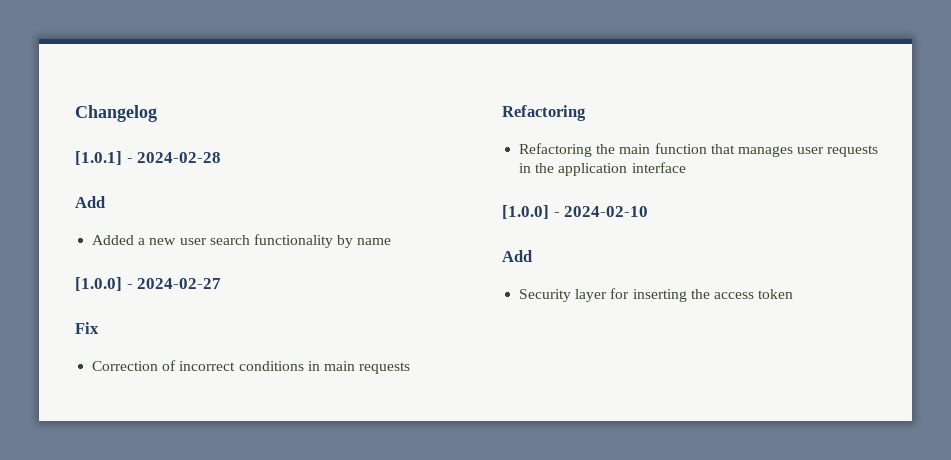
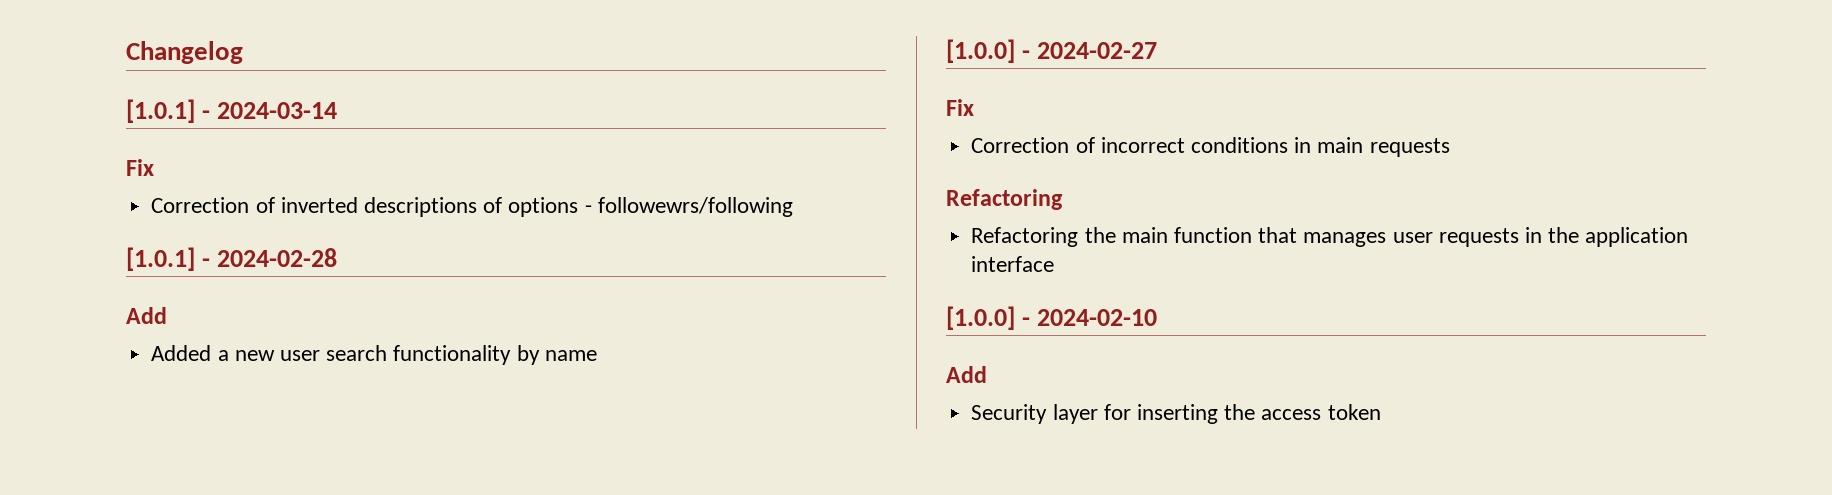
(157, 113) none -> [126,99,337,123] [126,159,154,176] [151,197,793,217] // [1.0.1] - 2024-03-14 // Fix // Correction of inverted descriptions of options - followewrs/following

